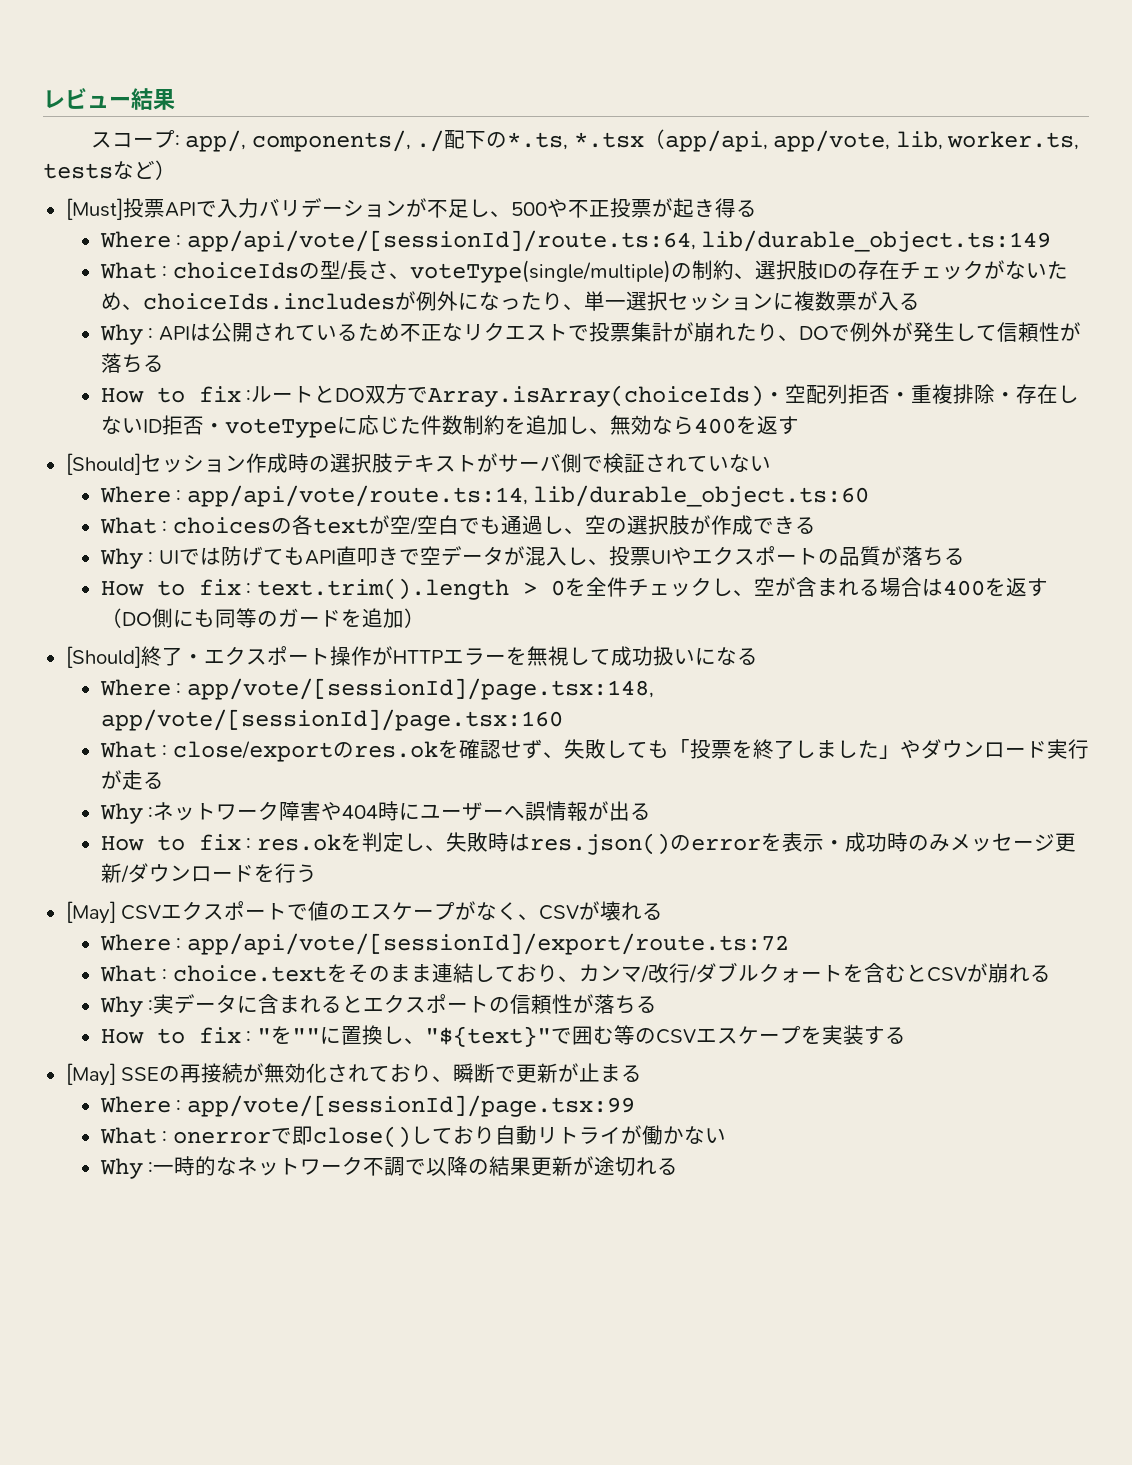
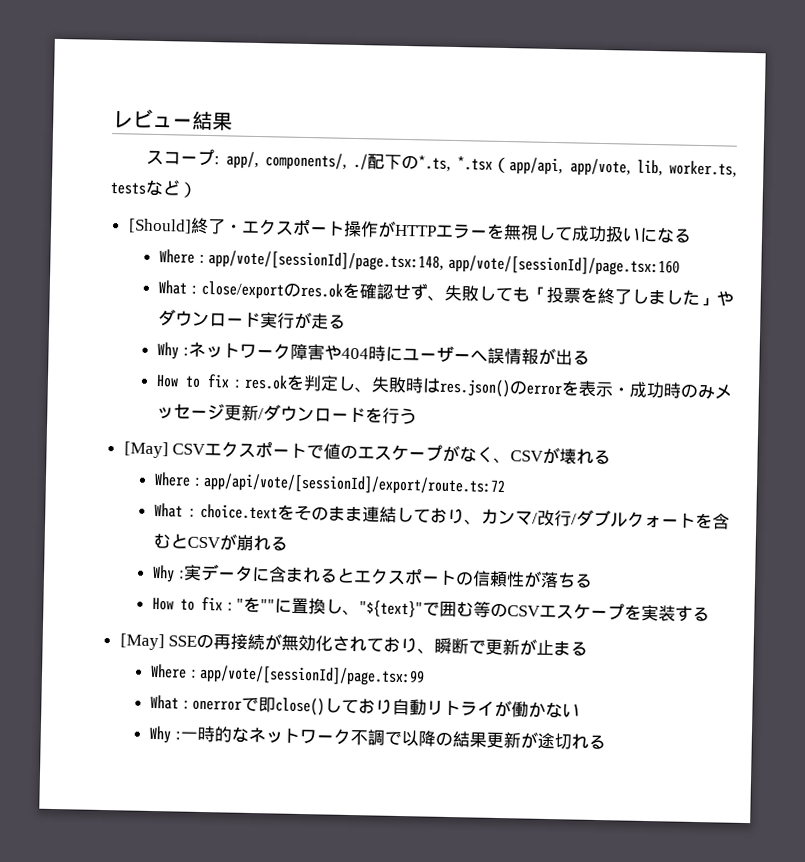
[65,198,757,220] [99,230,1052,252] [99,260,1068,283] [100,291,920,311] [99,322,1081,345] [100,353,164,373] [100,384,1080,407] [100,415,799,438] [65,453,771,475] [99,485,870,507] [99,515,816,535] [99,546,965,569] [100,577,1048,600] [100,608,425,628] // [Must]投票APIで入力バリデーションが不足し、500や不正投票が起き得る // Where : app/api/vote/[sessionId]/route.ts:64, lib/durable_object.ts:149 // What : choiceIdsの型/長さ、voteType(single/multiple)の制約、選択肢IDの存在チェックがないため、choiceIds.includesが例外になったり、単一選択セッションに複数票が入る // Why : APIは公開されているため不正なリクエストで投票集計が崩れたり、DOで例外が発生して信頼性が落ちる // How to fix :ルートとDO双方でArray.isArray(choiceIds)・空配列拒否・重複排除・存在しないID拒否・voteTypeに応じた件数制約を追加し、無効なら400を返す // [Should]セッション作成時の選択肢テキストがサーバ側で検証されていない // Where : app/api/vote/route.ts:14, lib/durable_object.ts:60 // What : choicesの各textが空/空白でも通過し、空の選択肢が作成できる // Why : UIでは防げてもAPI直叩きで空データが混入し、投票UIやエクスポートの品質が落ちる // How to fix : text.trim().length > 0を全件チェックし、空が含まれる場合は400を返す（DO側にも同等のガードを追加） -> (198, 189) none

